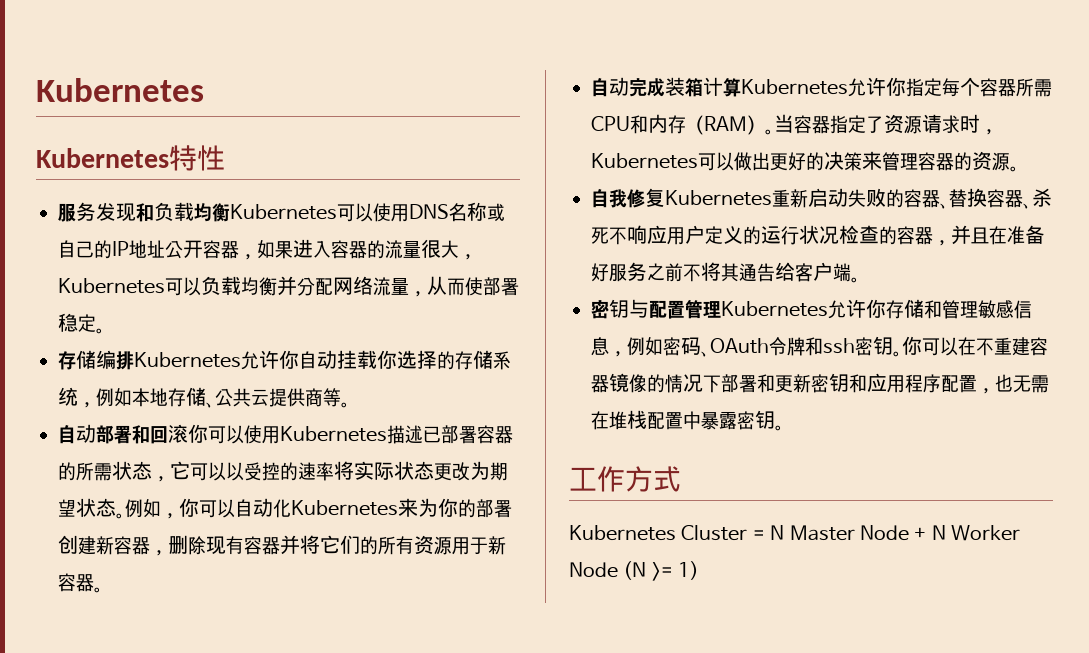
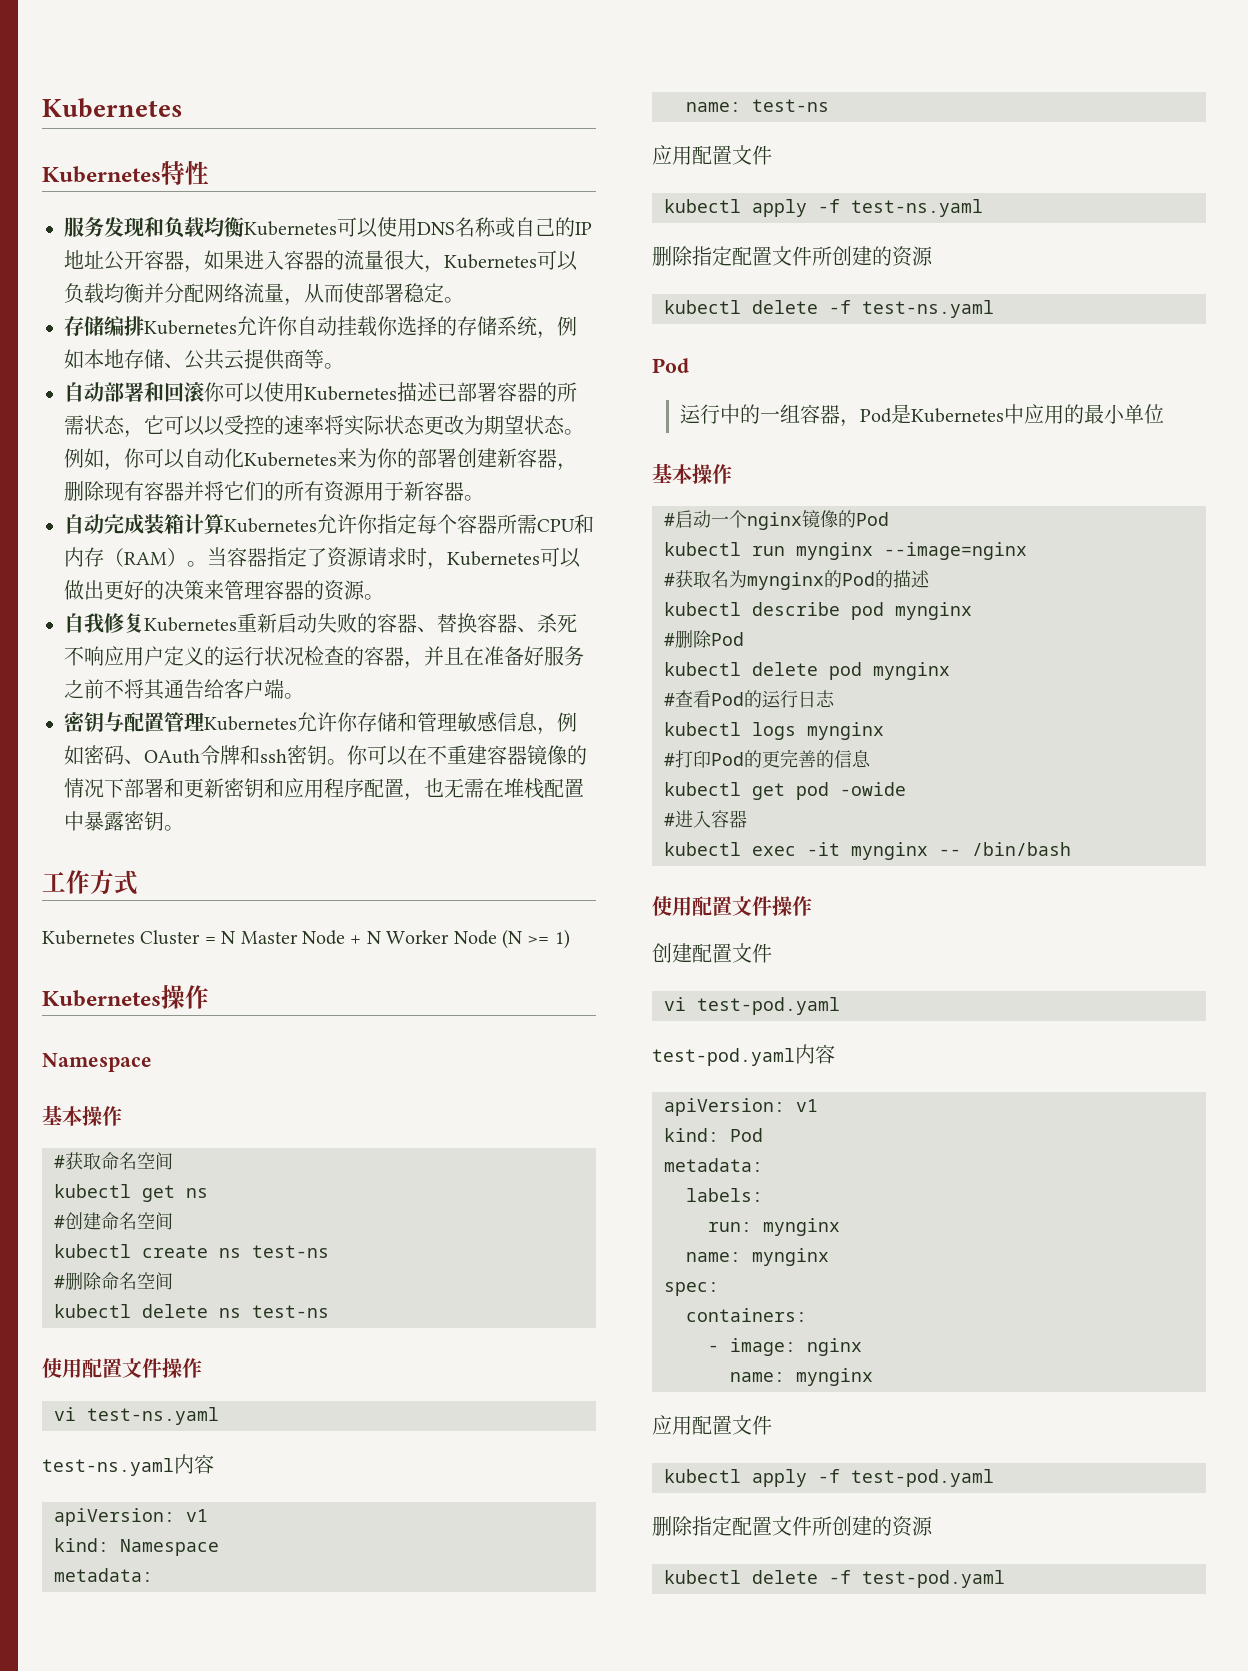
(700, 570) none -> [42,985,209,1009] [42,1053,152,1072] [42,1105,122,1126] [54,1152,173,1170] [54,1184,208,1202] [54,1212,173,1230] [54,1244,329,1258] [54,1272,173,1290] [54,1304,329,1318] [42,1358,202,1378] [54,1407,219,1425] [42,1454,214,1476] [54,1508,208,1526] [54,1538,219,1556] [54,1568,153,1582] [686,99,829,112] [652,145,772,165] [664,199,983,217] [652,246,933,267] [664,300,994,318] [652,358,689,373] [680,404,1165,427] [652,463,732,484] [664,510,889,530] [664,542,1027,560] [664,570,930,590] [664,602,972,620] [664,630,744,648] [664,662,950,680] [664,690,835,708] [664,722,884,740] [664,749,871,768] [664,782,906,800] [664,810,747,828] [664,842,1071,860] [652,896,812,916] [652,943,772,963] [664,997,840,1015] [652,1044,835,1066] [664,1098,818,1116] [664,1128,763,1142] [664,1158,763,1172] [686,1188,763,1202] [708,1218,840,1236] [686,1248,829,1266] [664,1282,719,1296] [686,1308,807,1322] [708,1338,862,1356] [730,1368,873,1386] [652,1415,772,1435] [664,1469,994,1487] [652,1516,933,1537] [664,1570,1005,1588] // Kubernetes操作 // Namespace // 基本操作 // #获取命名空间 // kubectl get ns // #创建命名空间 // kubectl create ns test-ns // #删除命名空间 // kubectl delete ns test-ns // 使用配置文件操作 // vi test-ns.yaml // test-ns.yaml内容 // apiVersion: v1 // kind: Namespace // metadata: // name: test-ns // 应用配置文件 // kubectl apply -f test-ns.yaml // 删除指定配置文件所创建的资源 // kubectl delete -f test-ns.yaml // Pod // 运行中的一组容器，Pod是Kubernetes中应用的最小单位 // 基本操作 // #启动一个nginx镜像的Pod // kubectl run mynginx --image=nginx // #获取名为mynginx的Pod的描述 // kubectl describe pod mynginx // #删除Pod // kubectl delete pod mynginx // #查看Pod的运行日志 // kubectl logs mynginx // #打印Pod的更完善的信息 // kubectl get pod -owide // #进入容器 // kubectl exec -it mynginx -- /bin/bash // 使用配置文件操作 // 创建配置文件 // vi test-pod.yaml // test-pod.yaml内容 // apiVersion: v1 // kind: Pod // metadata: // labels: // run: mynginx // name: mynginx // spec: // containers: // - image: nginx // name: mynginx // 应用配置文件 // kubectl apply -f test-pod.yaml // 删除指定配置文件所创建的资源 // kubectl delete -f test-pod.yaml

